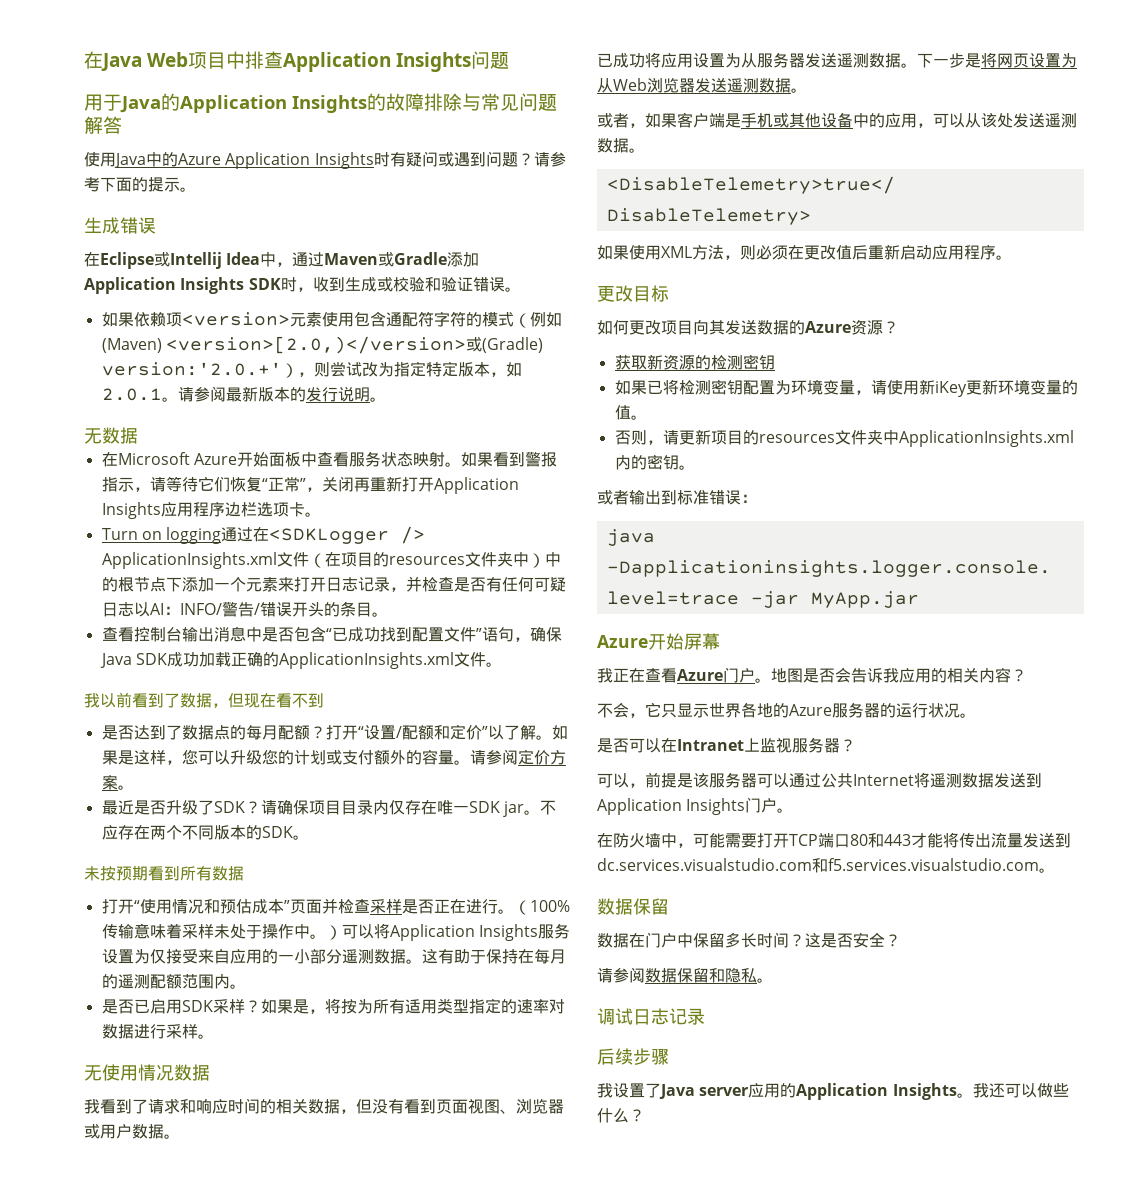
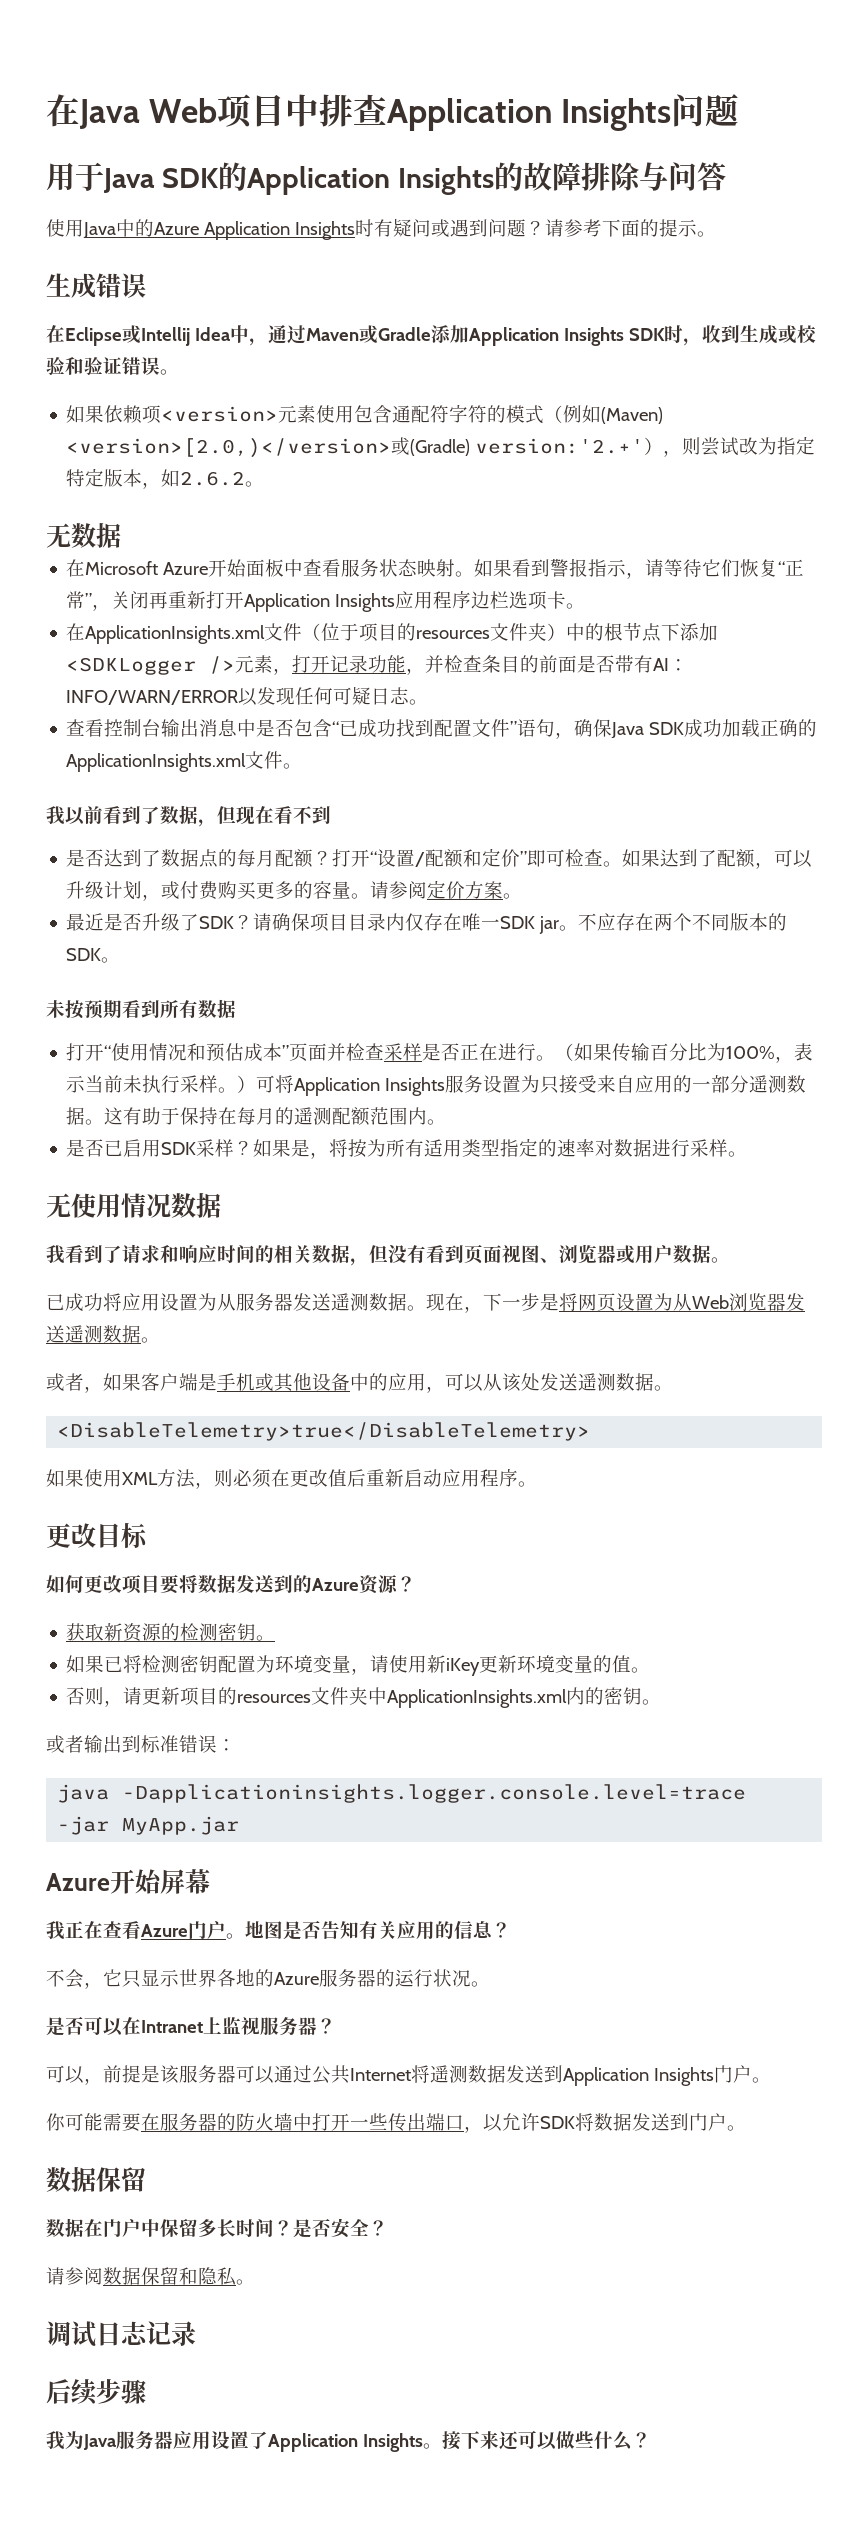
(161, 104) none -> [161,168,218,188] SDK
[481,93,557,111] [84,116,103,134] 常见问题解 -> [667,162,697,191] 问
[101,362,282,376] version:'2.0.+' -> [475,438,645,454] version:'2.+'
[101,386,370,402] 2.0.1。请参阅最新版本的发行说明 -> [180,471,246,486] 2.6.2
[101,526,426,544] Turn on logging通过在<SDKLogger /> -> [66,623,86,641] 在
[324,552,529,567] 在项目的resources文件夹中 -> [321,623,548,642] 位于项目的resources文件夹
[213,576,566,592] [101,601,372,617] 一个元素来打开日志记录，并检查是否有任何可疑日志以AI：INFO/警告/错误开头的条目 -> [66,655,689,675] [66,686,410,706] <SDKLogger />元素，打开记录功能，并检查条目的前面是否带有AI：INFO/WARN/ERROR以发现任何可疑日志
[487,725,568,740] [101,749,406,765] 以了解。如果是这样，您可以升级您的计划或支付额外 -> [527,849,813,869] [66,881,295,901] 即可检查。如果达到了配额，可以升级计划，或付费购买更多
[529,900,570,912] [101,923,374,940] 100%传输意味着采样未处于操作中。）可以 -> [574,1043,814,1063] [66,1075,276,1094] 如果传输百分比为100%，表示当前未执行采样。）可
[149,949,166,964] 仅 -> [540,1076,560,1094] 只
[293,949,310,964] 小 -> (712, 1086) none
(917, 65) none -> [426,1293,483,1313] 现在，
[693,319,789,335] 向其发送数据 -> [160,1574,293,1594] 要将数据发送到
(775, 362) none -> [256,1635,276,1641] 。
[835,667,1011,683] 会告诉我应用的相关内容 -> [321,1921,493,1940] 告知有关应用的信息
[597,832,1071,848] [597,858,1039,873] 在防火墙中，可能需要打开TCP端口80和443才能将传出流量发送到dc.services.visualstudio.com和f5.services.visualstudio.com -> [46,2113,727,2133] 你可能需要在服务器的防火墙中打开一些传出端口，以允许SDK将数据发送到门户
[805,933,821,948] 这 -> (293, 2228) none
[613,1083,797,1099] 设置了Java server应用的 -> [65,2431,268,2450] 为Java服务器应用设置了
[972,1083,989,1098] 我 -> [441,2431,499,2450] 接下来

